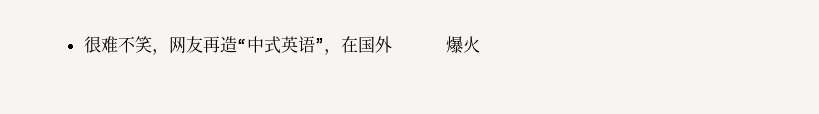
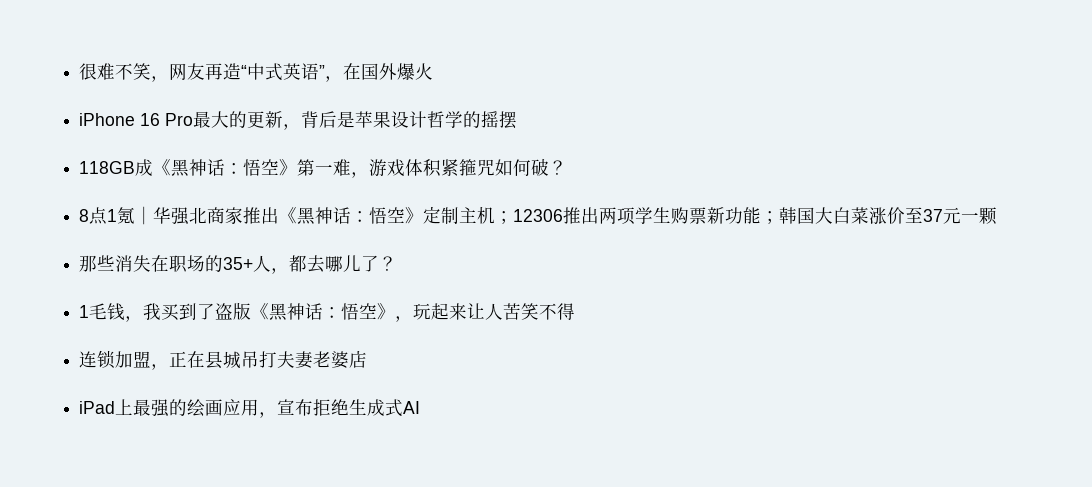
(480, 44) none -> [79,111,518,130] [79,158,568,178] [79,206,998,225] [79,255,398,274] [79,302,576,322] [79,350,368,370] [79,399,421,418] // iPhone 16 Pro最大的更新，背后是苹果设计哲学的摇摆 // 118GB成《黑神话：悟空》第一难，游戏体积紧箍咒如何破？ // 8点1氪｜华强北商家推出《黑神话：悟空》定制主机；12306推出两项学生购票新功能；韩国大白菜涨价至37元一颗 // 那些消失在职场的35+人，都去哪儿了？ // 1毛钱，我买到了盗版《黑神话：悟空》，玩起来让人苦笑不得 // 连锁加盟，正在县城吊打夫妻老婆店 // iPad上最强的绘画应用，宣布拒绝生成式AI

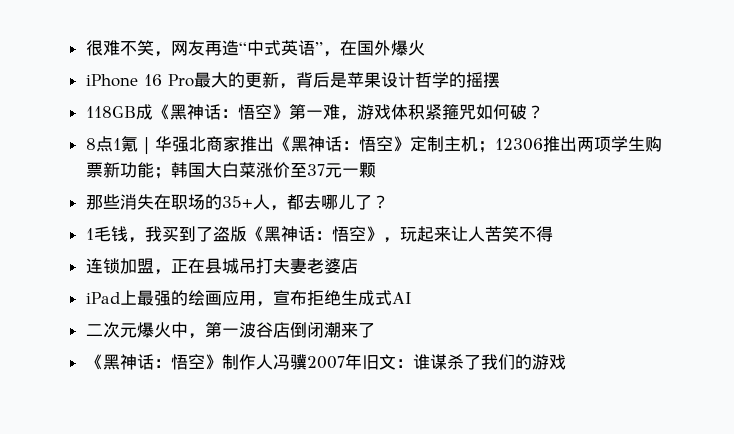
(421, 407) none -> [85,322,375,339] [85,353,566,370] // 二次元爆火中，第一波谷店倒闭潮来了 // 《黑神话：悟空》制作人冯骥2007年旧文：谁谋杀了我们的游戏

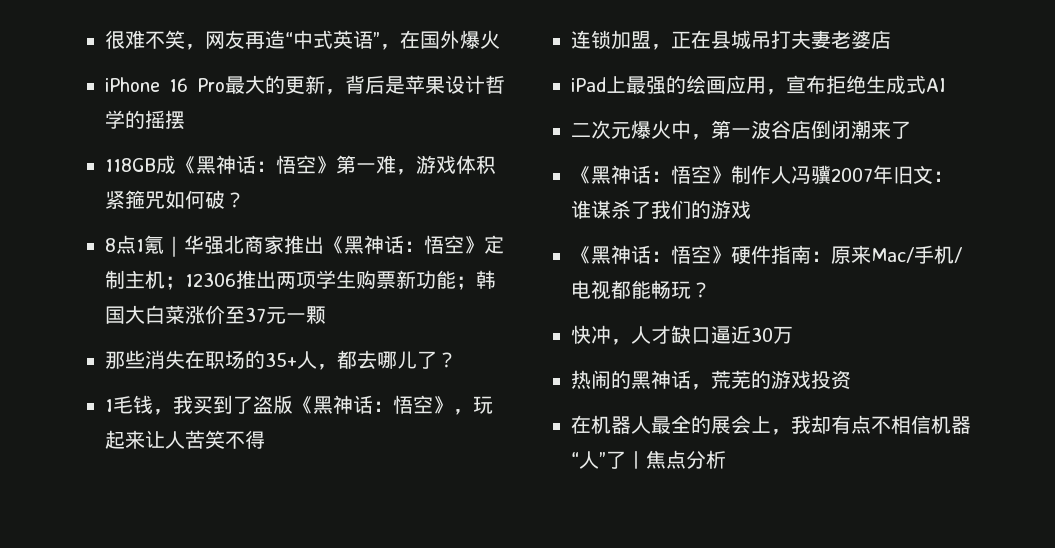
(566, 362) none -> [571,245,962,265] [571,280,711,300] [571,325,793,345] [571,370,851,390] [571,415,971,435] [571,450,726,469] // 《黑神话：悟空》硬件指南：原来Mac/手机/电视都能畅玩？ // 快冲，人才缺口逼近30万 // 热闹的黑神话，荒芜的游戏投资 // 在机器人最全的展会上，我却有点不相信机器“人”了丨焦点分析

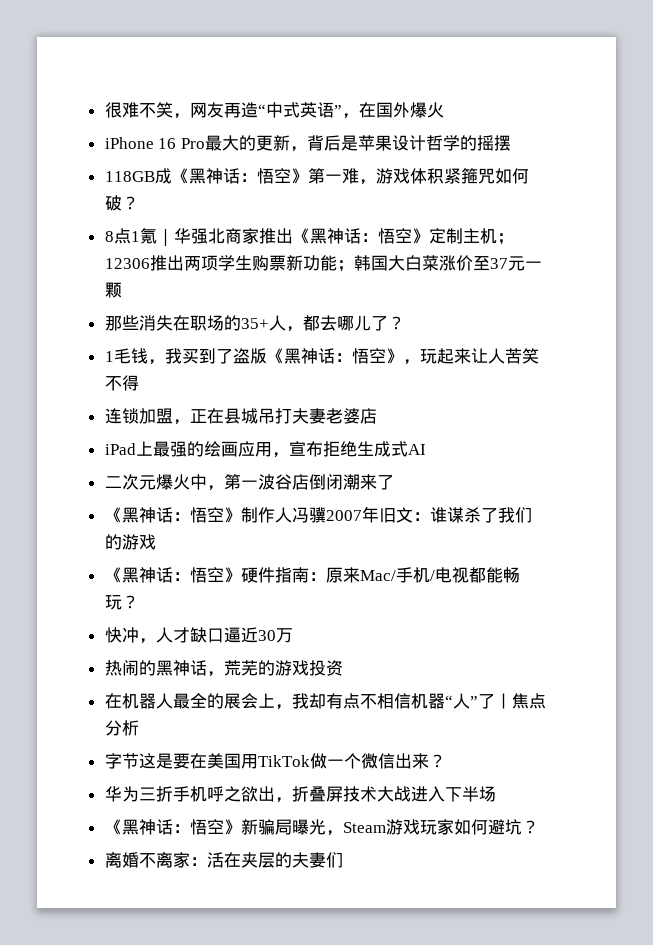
(726, 459) none -> [104,753,446,769] [104,786,496,803] [104,819,539,836] [104,852,343,868] // 字节这是要在美国用TikTok做一个微信出来？ // 华为三折手机呼之欲出，折叠屏技术大战进入下半场 // 《黑神话：悟空》新骗局曝光，Steam游戏玩家如何避坑？ // 离婚不离家：活在夹层的夫妻们

